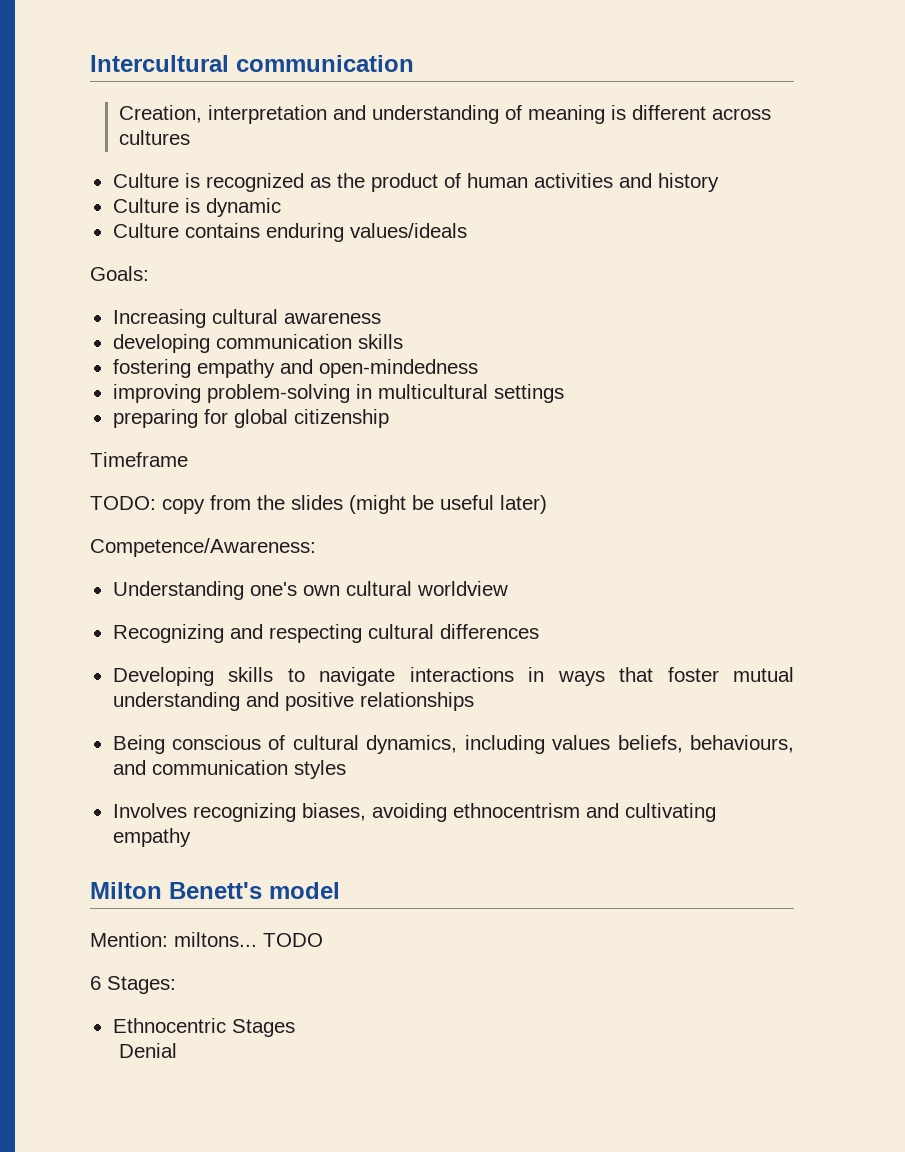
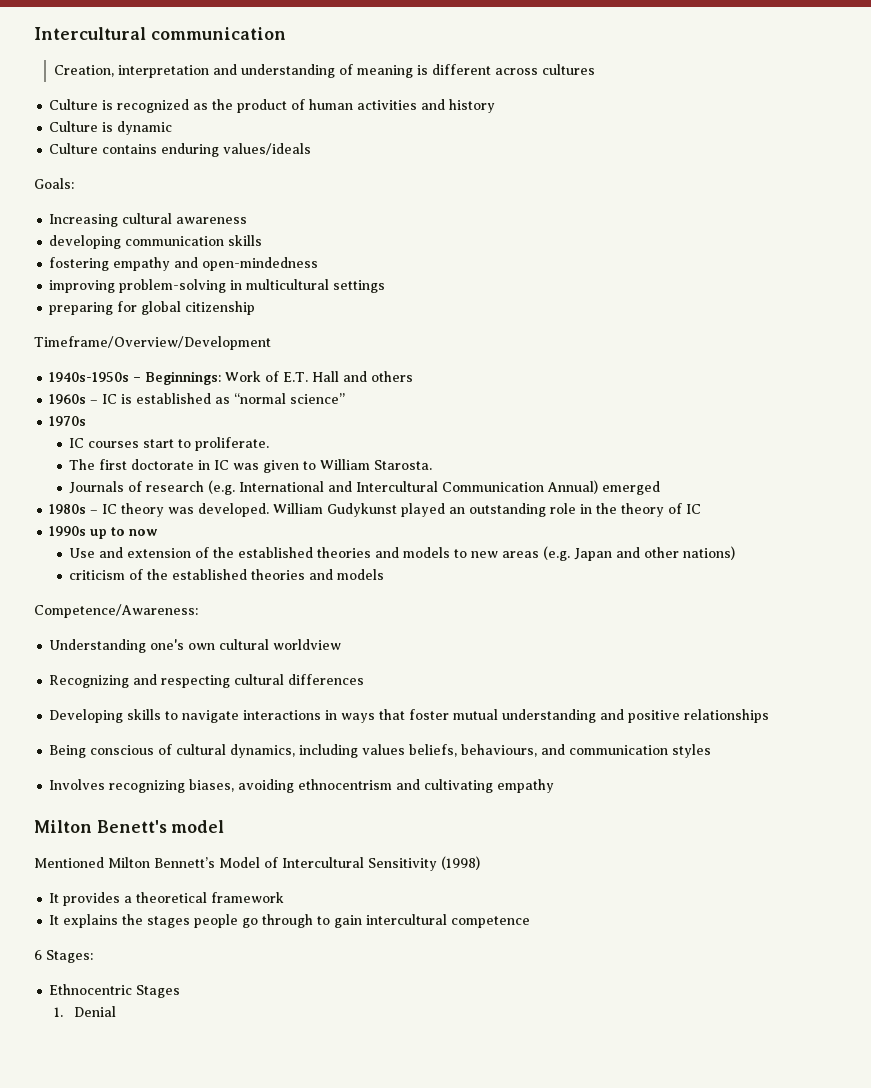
[90,452,188,467] [90,495,547,514] Timeframe // TODO: copy from the slides (might be useful later) -> [34,336,271,350] [49,371,414,385] [49,393,346,404] [49,416,87,426] [69,437,270,451] [69,459,433,473] [69,480,661,495] [49,503,702,517] [49,526,159,539] [69,546,736,561] [69,569,385,580] Timeframe/Overview/Development // 1940s-1950s – Beginnings: Work of E.T. Hall and others // 1960s – IC is established as “normal science” // 1970s // IC courses start to proliferate. // The first doctorate in IC was given to William Starosta. // Journals of research (e.g. International and Intercultural Communication Annual) emerged // 1980s – IC theory was developed. William Gudykunst played an outstanding role in the theory of IC // 1990s up to now // Use and extension of the established theories and models to new areas (e.g. Japan and other nations) // criticism of the established theories and models
[90,932,323,947] Mention: miltons... TODO -> [34,856,480,871] [49,892,285,906] [49,914,531,928] Mentioned Milton Bennett’s Model of Intercultural Sensitivity (1998) // It provides a theoretical framework // It explains the stages people go through to gain intercultural competence
(295, 1028) none -> [53,1007,63,1017] 1.

